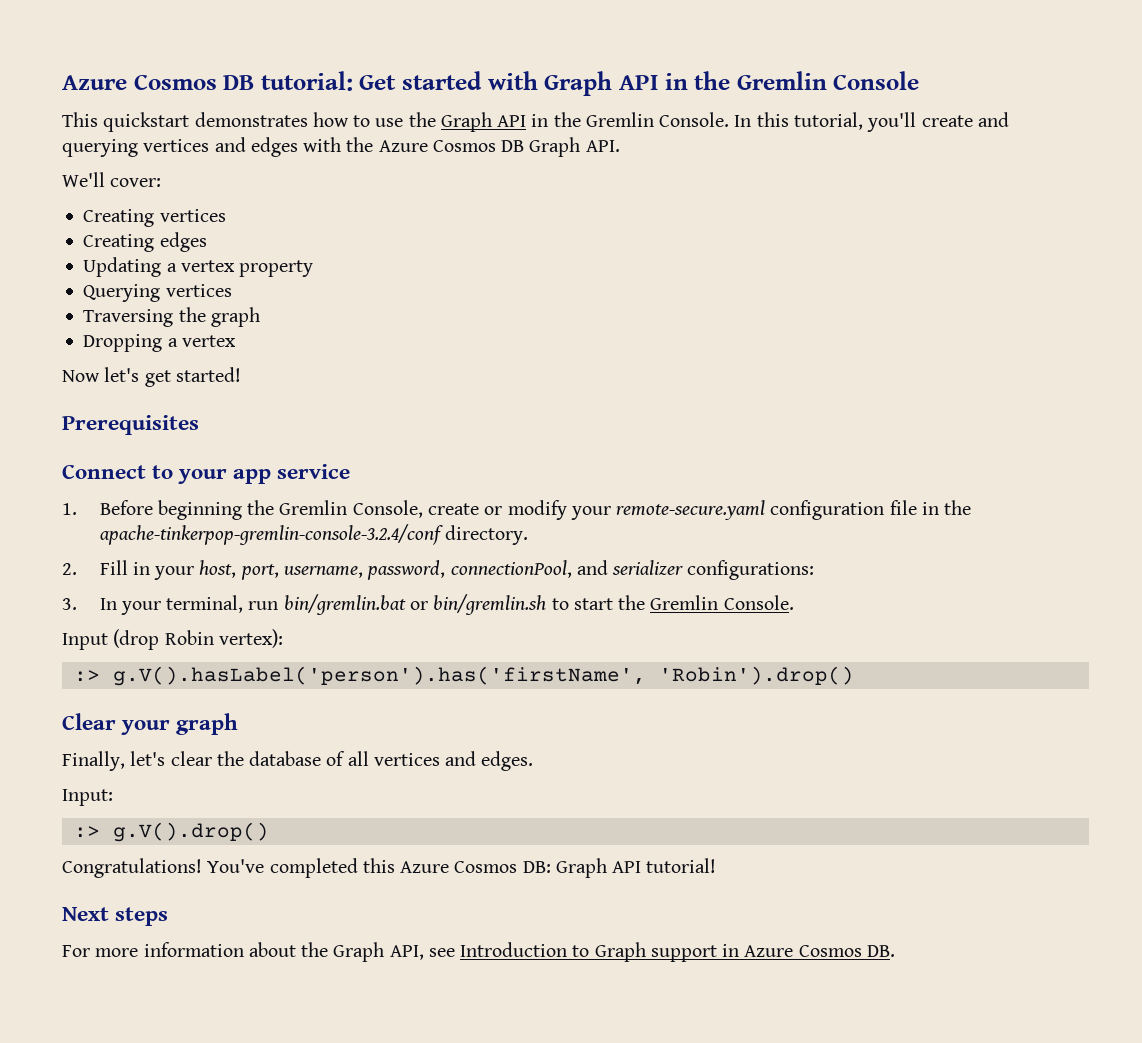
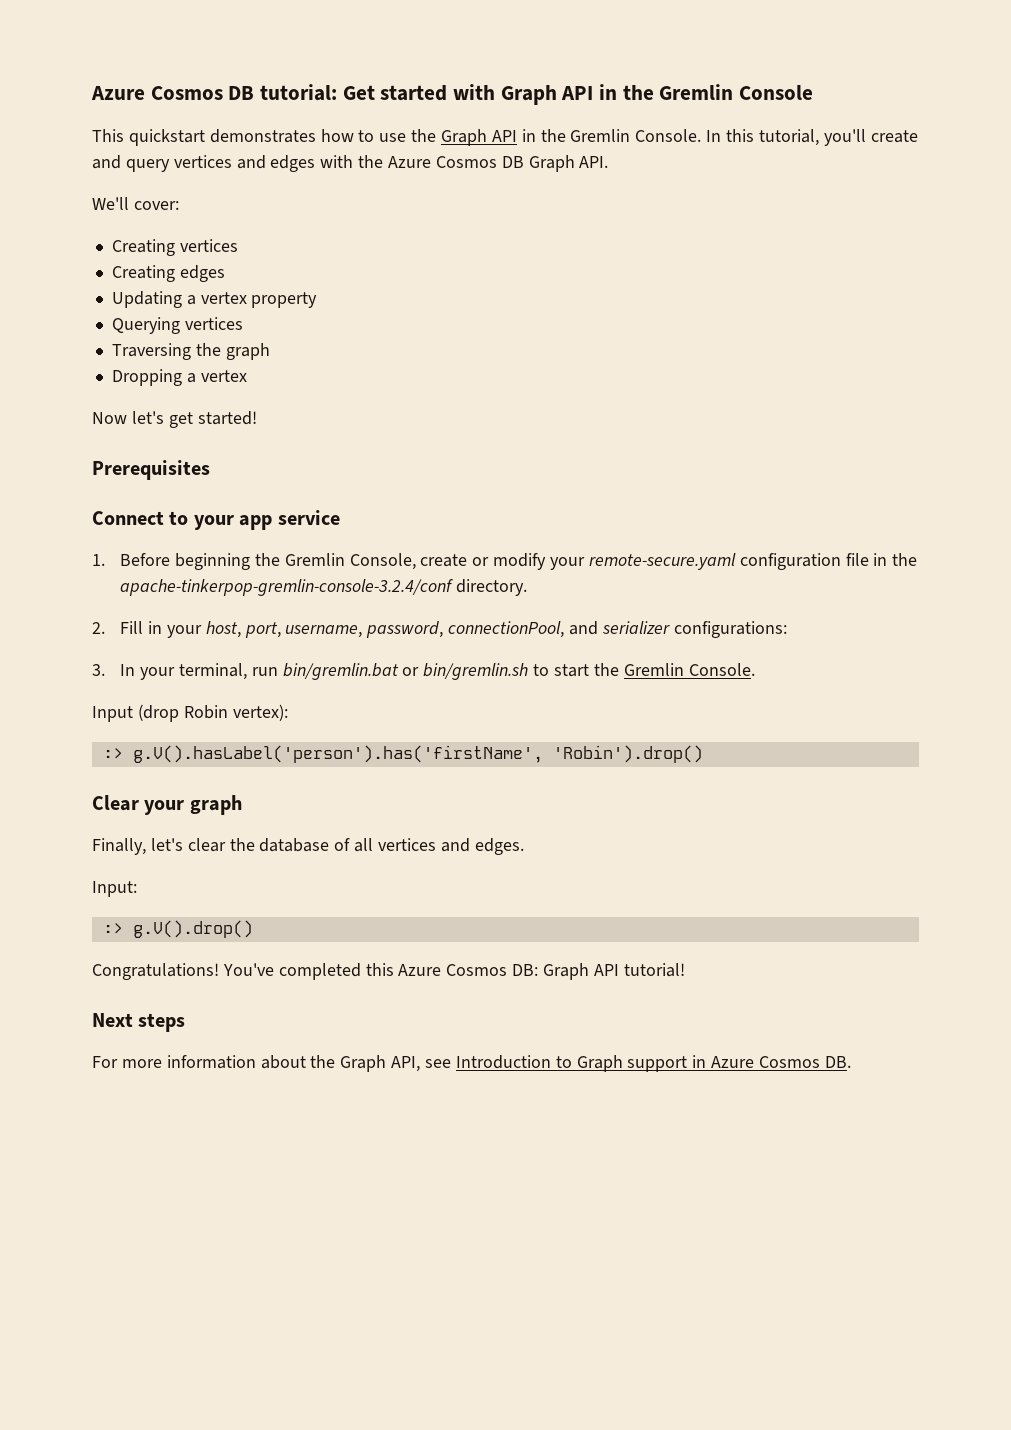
[62,139,138,157] querying -> [125,159,170,172] query

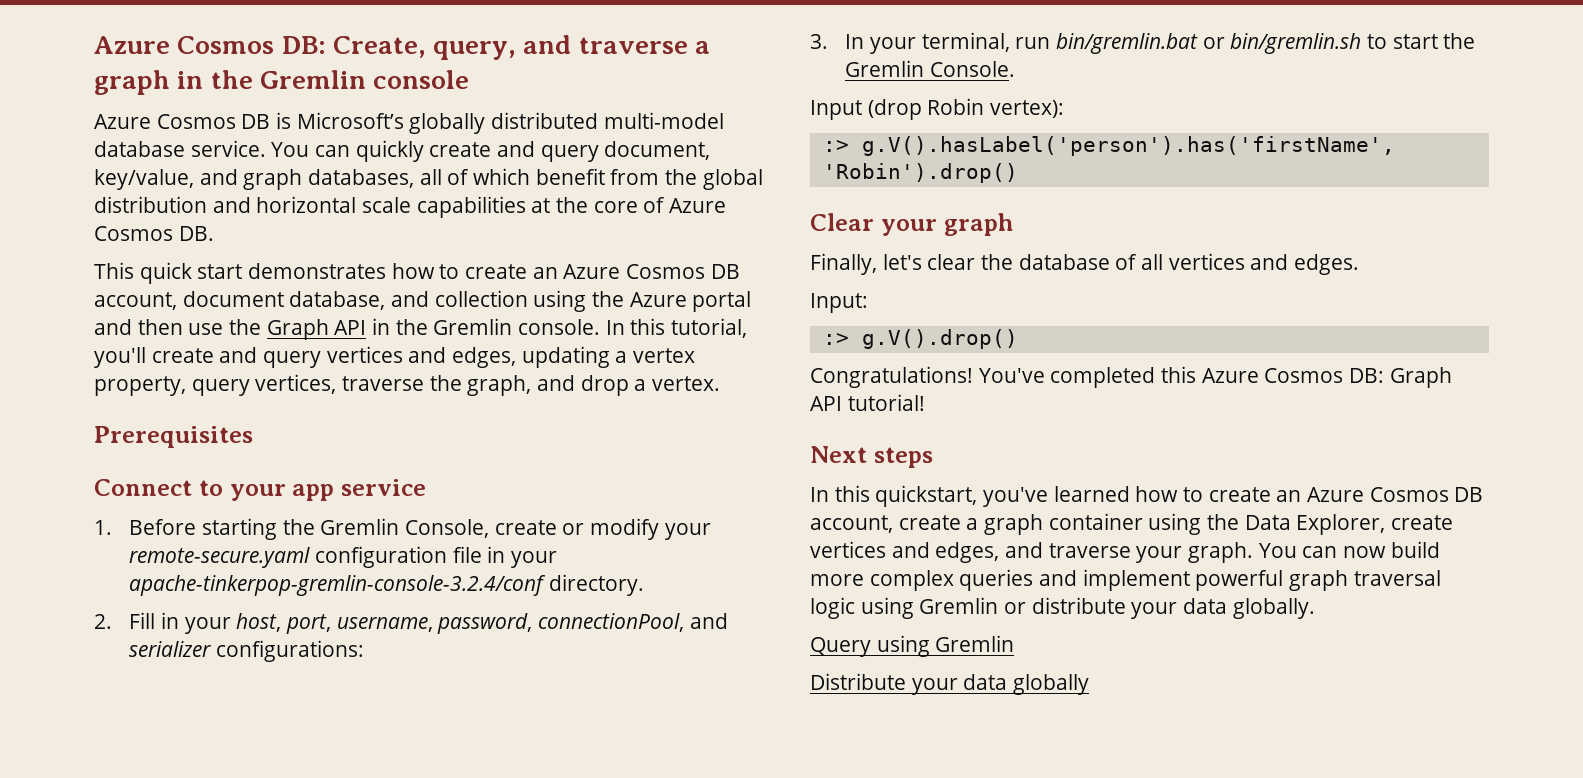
[91,84,814,105] Azure Cosmos DB tutorial: Get started with Graph API in the Gremlin Console -> [94,35,711,60] [94,70,470,95] [94,112,724,134] [94,140,711,162] [94,168,763,190] [94,196,727,218] [94,226,214,241] Azure Cosmos DB: Create, query, and traverse a graph in the Gremlin console // Azure Cosmos DB is Microsoft’s globally distributed multi-model database service. You can quickly create and query document, key/value, and graph databases, all of which benefit from the global distribution and horizontal scale capabilities at the core of Azure Cosmos DB.
[128,129,205,146] quickstart -> [139,262,243,284] quick start
(375, 136) none -> [465,264,740,279] [94,290,752,312] [94,319,183,335] create an Azure Cosmos DB account, document database, and collection using the Azure portal and then
[635,129,702,142] Console. -> [518,319,601,335] console.
[270,155,609,172] [92,197,179,210] [111,239,238,256] [111,265,225,282] [111,291,318,308] [111,317,243,334] [111,343,270,360] [111,369,247,386] [92,411,257,428] edges with the Azure Cosmos DB Graph API. // We'll cover: // Creating vertices // Creating edges // Updating a vertex property // Querying vertices // Traversing the graph // Dropping a vertex // Now let's get started! -> [452,346,696,368] [94,374,721,396] edges, updating a vertex property, query vertices, traverse the graph, and drop a vertex.
[174,553,250,570] beginning -> [201,518,277,540] starting
[892,553,918,566] the -> [510,551,557,568] your
[92,1055,851,1072] For more information about the Graph API, see Introduction to Graph support in Azure Cosmos DB. -> [810,485,1484,507] [810,513,1454,535] [810,541,1440,563] [810,569,1441,591] [810,597,1315,619] [810,635,1015,657] [810,673,1090,695] In this quickstart, you've learned how to create an Azure Cosmos DB account, create a graph container using the Data Explorer, create vertices and edges, and traverse your graph. You can now build more complex queries and implement powerful graph traversal logic using Gremlin or distribute your data globally. // Query using Gremlin // Distribute your data globally

